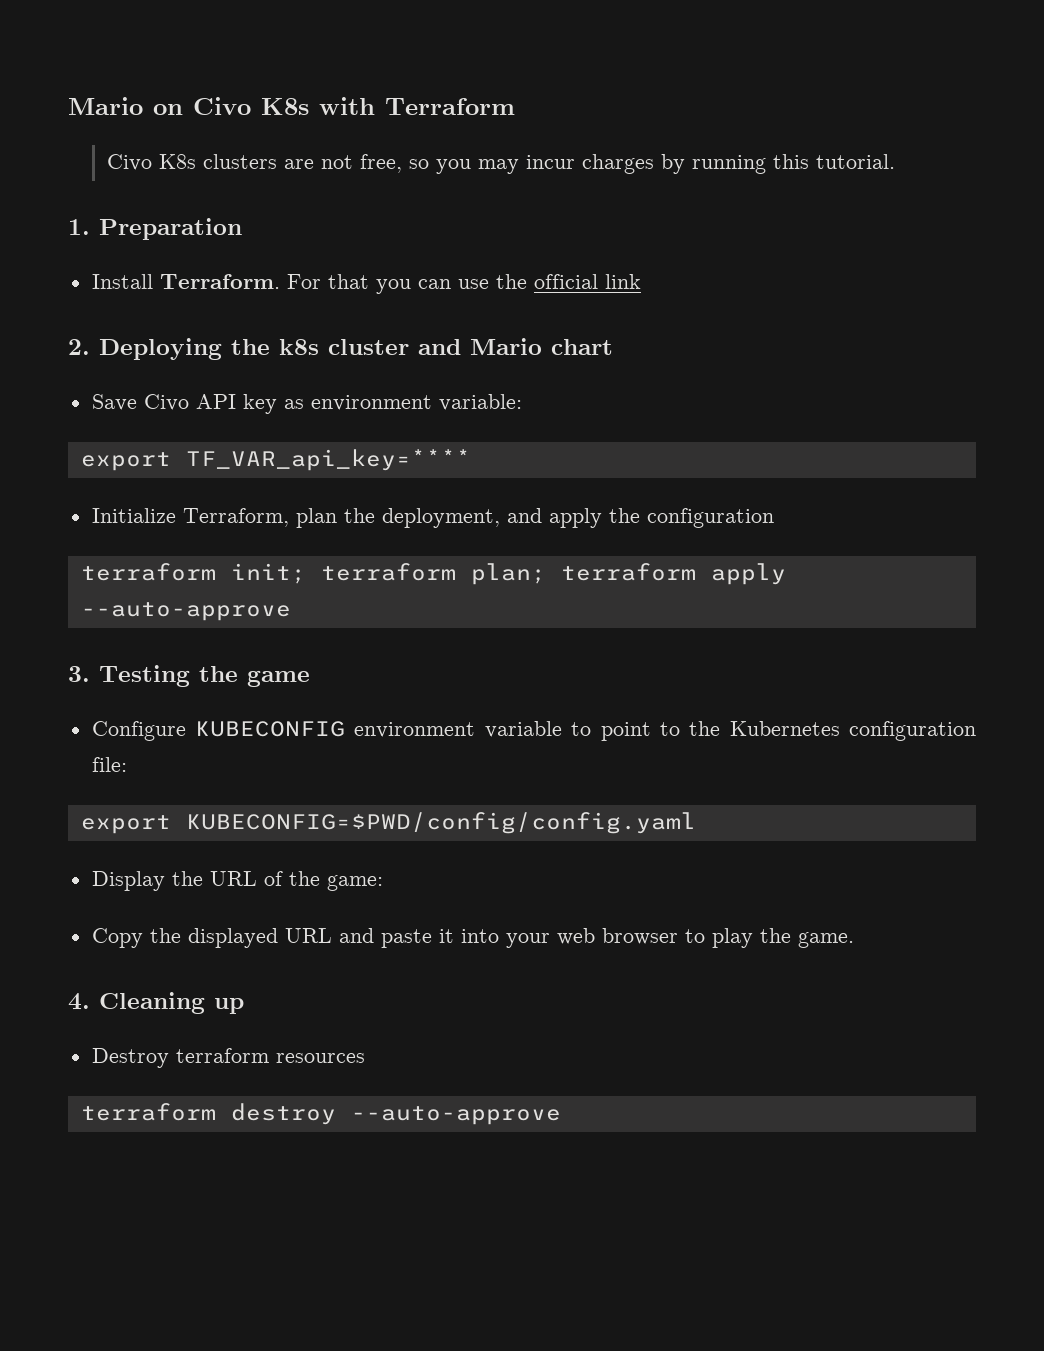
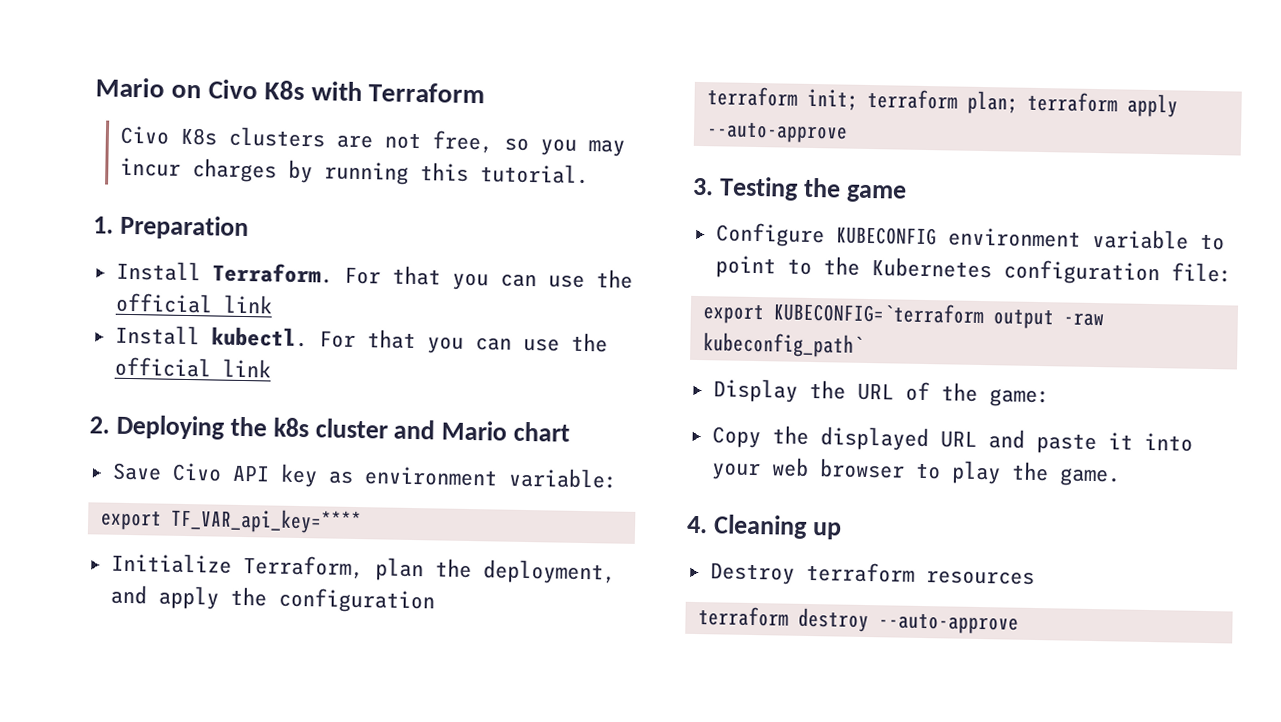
(641, 281) none -> [114,324,608,354] [113,356,271,378] // Install kubectl. For that you can use the official link
[185,812,696,834] KUBECONFIG=$PWD/config/config.yaml -> [772,301,1104,330] [702,332,864,358] KUBECONFIG=`terraform output -raw kubeconfig_path`

